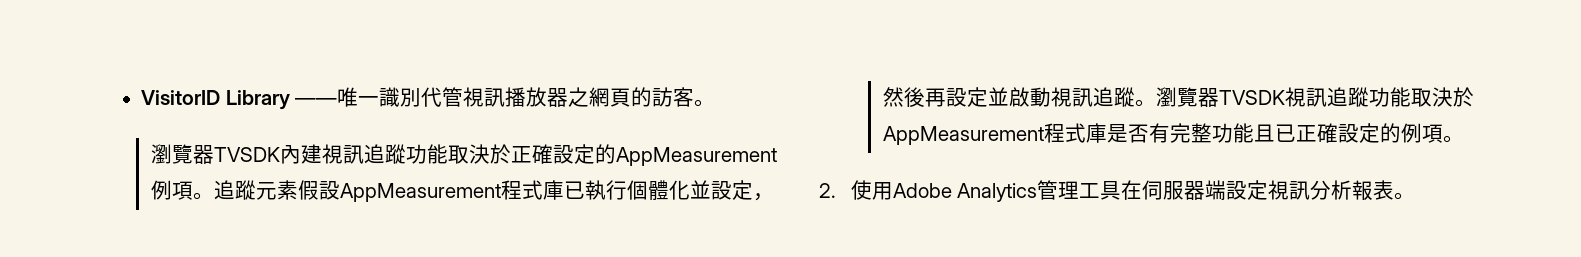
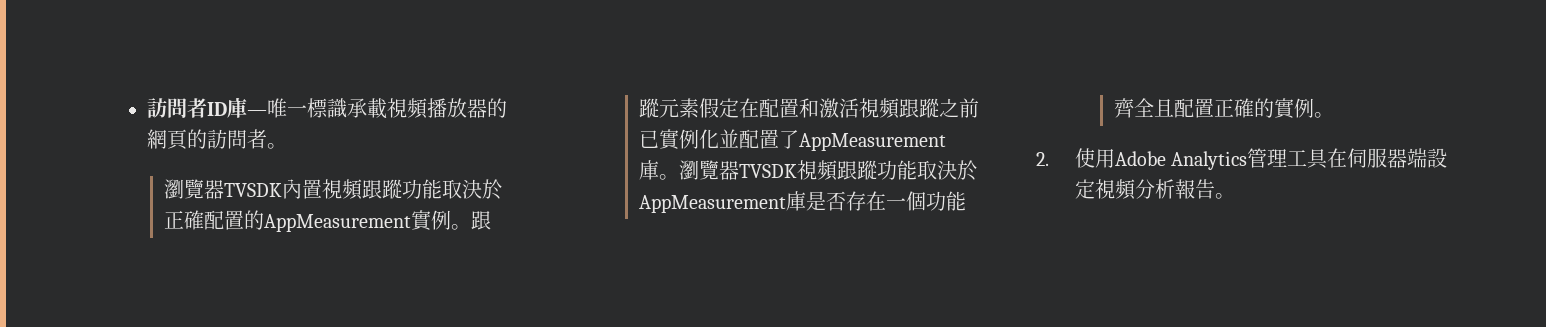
[141,87,590,110] VisitorID Library ——唯一識別代管視訊播放器之 -> [147,97,508,119] 訪問者ID庫—唯一標識承載視頻播放器的
[673,87,695,107] 客 -> [227,129,268,149] 問者
[300,144,385,164] 建視訊追 -> [302,179,383,200] 置視頻跟
[552,144,777,166] [150,180,774,202] [882,87,1135,107] 設定的AppMeasurement例項。追蹤元素假設AppMeasurement程式庫已執行個體化並設定，然後再設定並啟動視訊追蹤 -> [204,210,492,232] [639,98,980,119] [639,129,947,151] [639,160,660,180] 配置的AppMeasurement實例。跟蹤元素假定在配置和激活視頻跟蹤之前已實例化並配置了AppMeasurement庫
[1305,87,1348,107] 訊追 -> [817,160,858,181] 頻跟
[1043,123,1443,143] 程式庫是否有完整功能且已正確設定的例項 -> [786,191,967,211] [1114,98,1315,119] 庫是否存在一個功能齊全且配置正確的實例
[1289,180,1395,201] 訊分析報表 -> [1115,179,1216,200] 頻分析報告

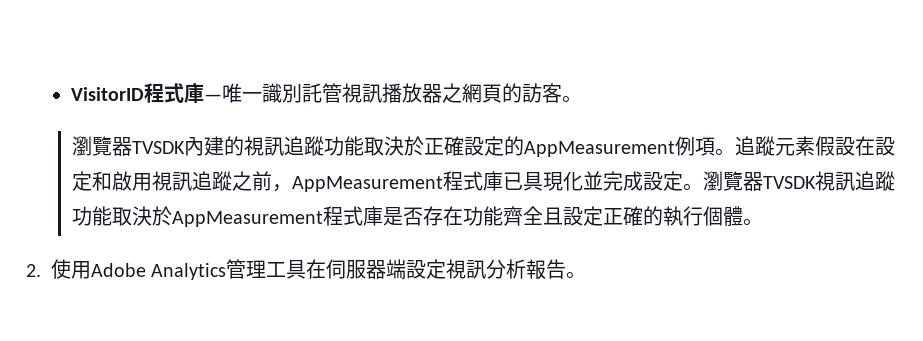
[147,97,508,119] 訪問者ID庫—唯一標識承載視頻播放器的 -> [71,83,463,103] VisitorID程式庫—唯一識別託管視訊播放器之
[227,129,268,149] 問者 -> [542,83,563,103] 客
[302,179,383,200] 置視頻跟 -> [204,136,305,156] 建的視訊追
[204,210,492,232] [639,98,980,119] [639,129,947,151] [639,160,660,180] 配置的AppMeasurement實例。跟蹤元素假定在配置和激活視頻跟蹤之前已實例化並配置了AppMeasurement庫 -> [464,136,896,157] [72,171,684,192] 設定的AppMeasurement例項。追蹤元素假設在設定和啟用視訊追蹤之前，AppMeasurement程式庫已具現化並完成設定
[817,160,858,181] 頻跟 -> [835,171,876,191] 訊追
(787, 204) none -> [323,206,364,226] 程式
[886,191,927,211] 一個 -> (464, 216) none
[1174,98,1315,119] 配置正確的實例 -> [563,206,744,226] 設定正確的執行個體
[1115,179,1136,200] 頻 -> [466,260,487,279] 訊

